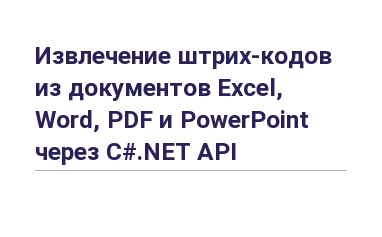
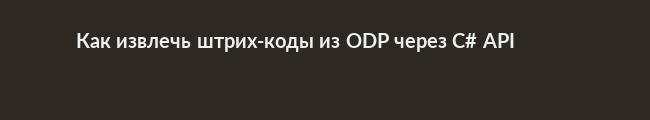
[35,47,332,69] [35,78,284,101] [35,110,309,133] [35,143,191,165] Извлечение штрих-кодов из документов Excel, Word, PDF и PowerPoint через C#.NET -> [76,33,478,52] Как извлечь штрих-коды из ODP через C#

